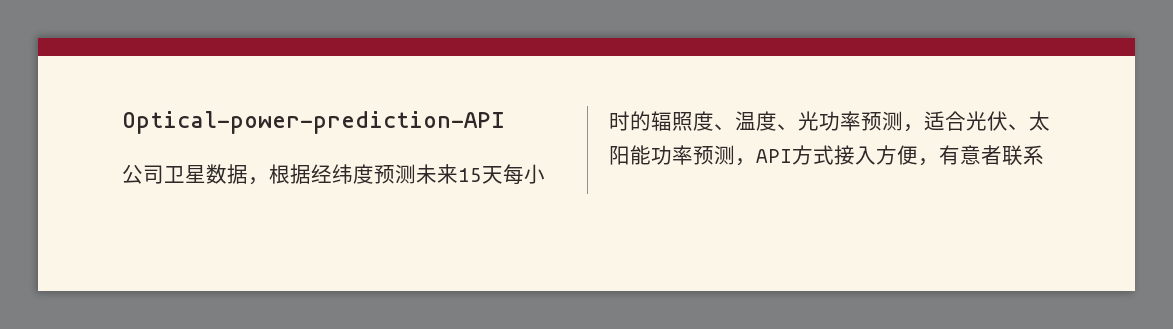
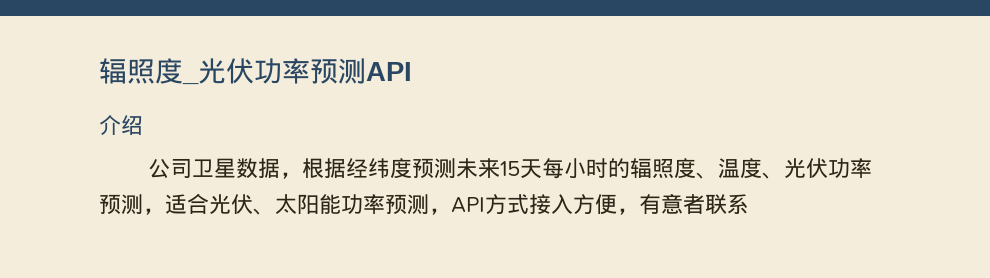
[122,111,505,134] Optical-power-prediction-API -> [99,58,412,85] [99,115,143,136] 辐照度_光伏功率预测API // 介绍
(819, 121) none -> [805,158,828,178] 伏

